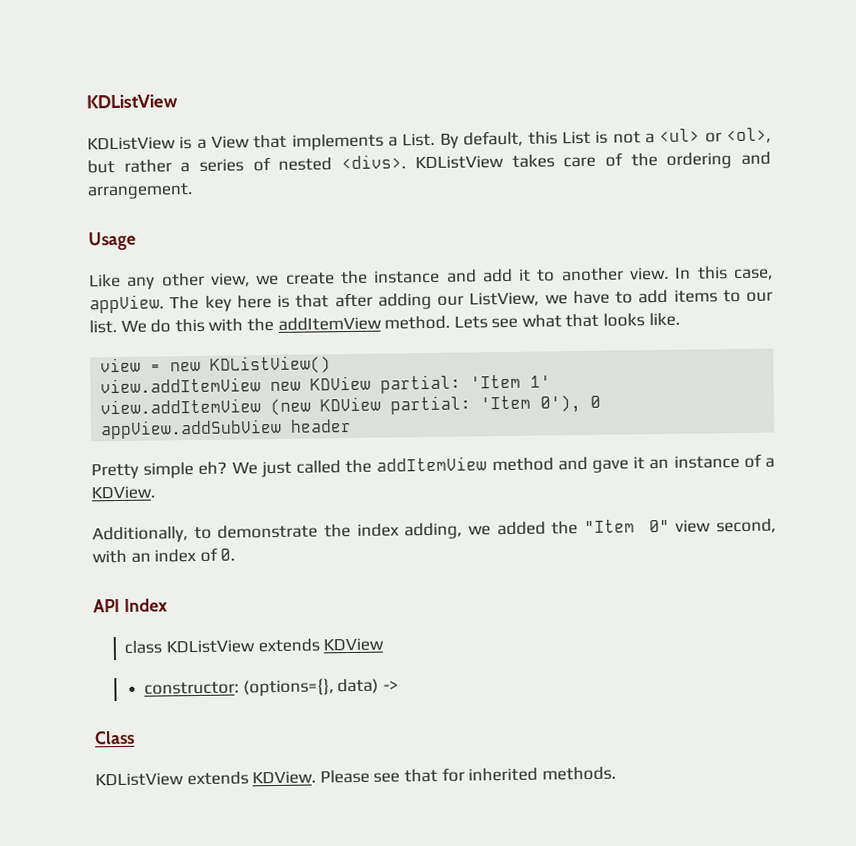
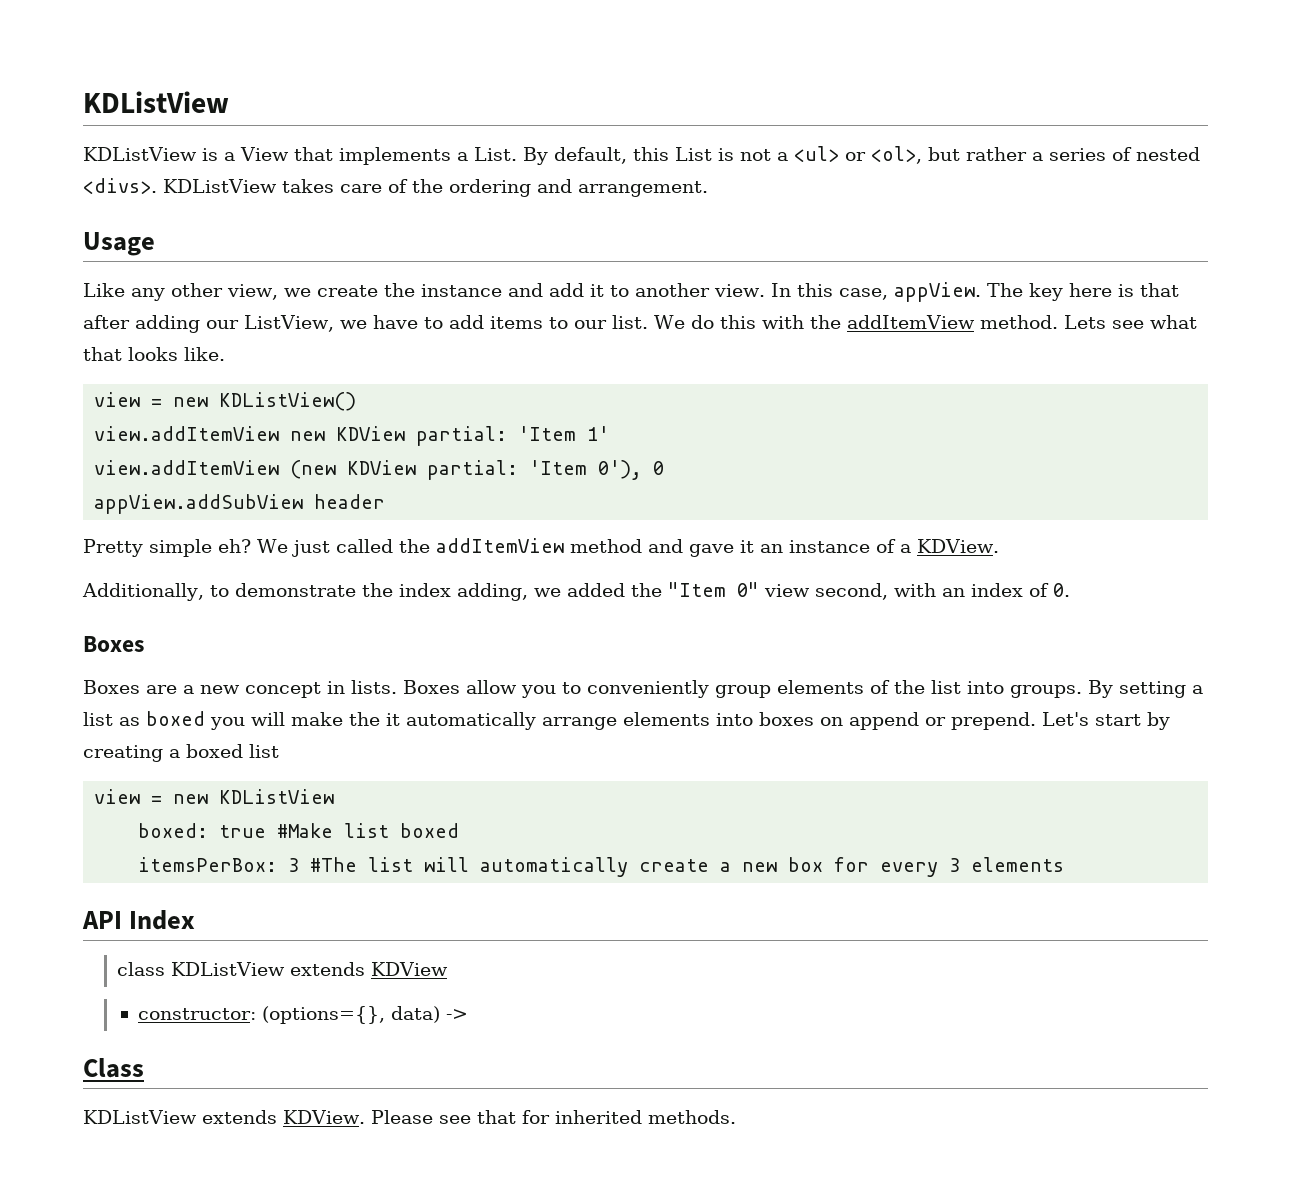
(236, 554) none -> [83,636,144,652] [83,680,1203,698] [83,711,1170,730] [83,744,279,762] [94,789,335,804] [138,823,460,838] [138,857,1065,877] // Boxes // Boxes are a new concept in lists. Boxes allow you to conveniently group elements of the list into groups. By setting a list as boxed you will make the it automatically arrange elements into boxes on append or prepend. Let's start by creating a boxed list // view = new KDListView // boxed: true #Make list boxed // itemsPerBox: 3 #The list will automatically create a new box for every 3 elements

